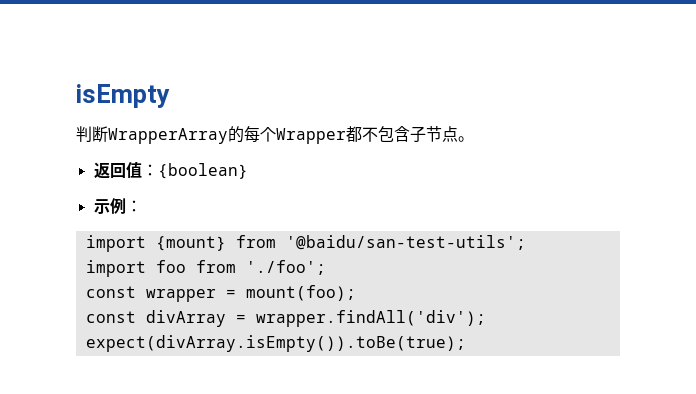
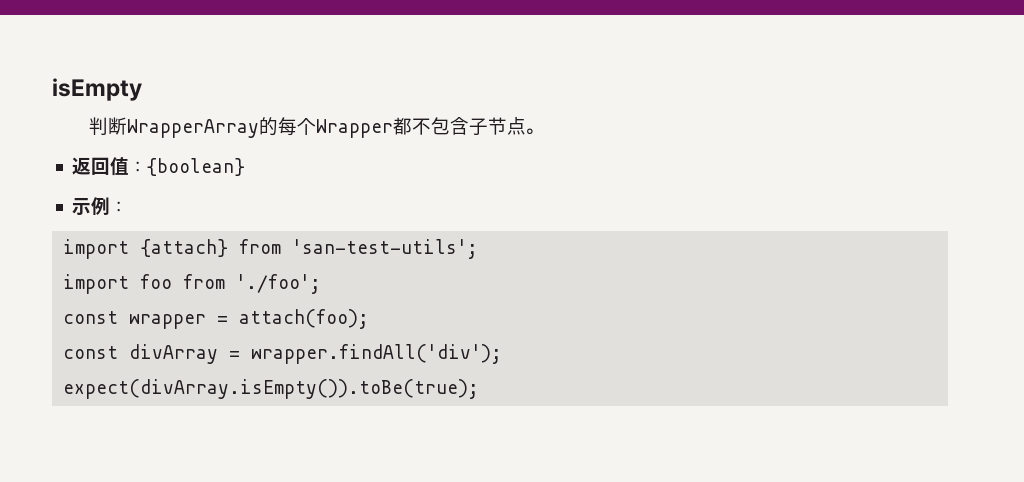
[155,235,526,251] {mount} from '@baidu/san-test-utils'; -> [140,239,479,259] {attach} from 'san-test-utils';
[245,285,356,301] mount(foo); -> [239,309,370,329] attach(foo);

